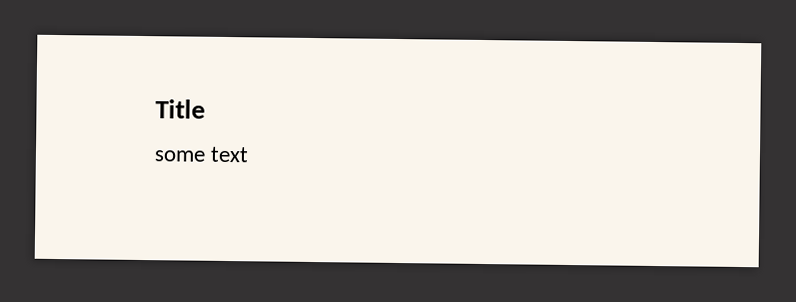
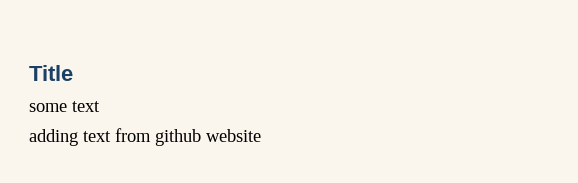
(250, 154) none -> [29,128,261,146] // adding text from github website

